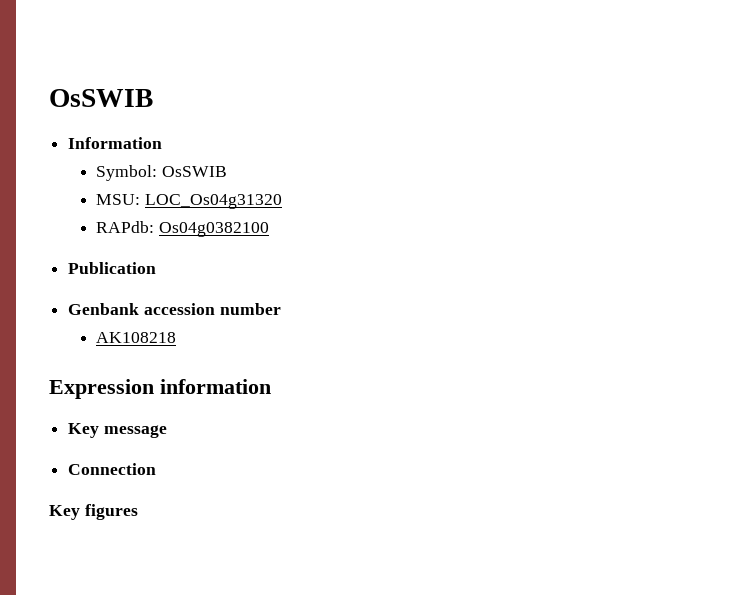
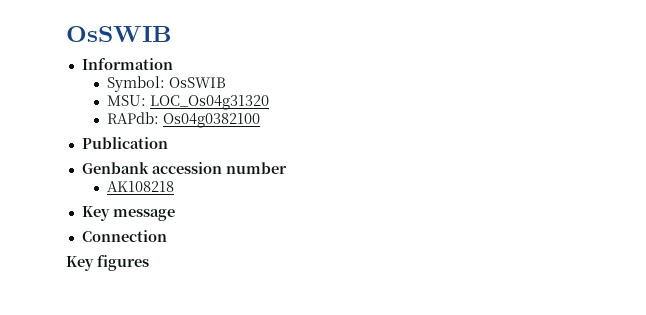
[49,379,271,399] // Expression information -> (174, 186) none

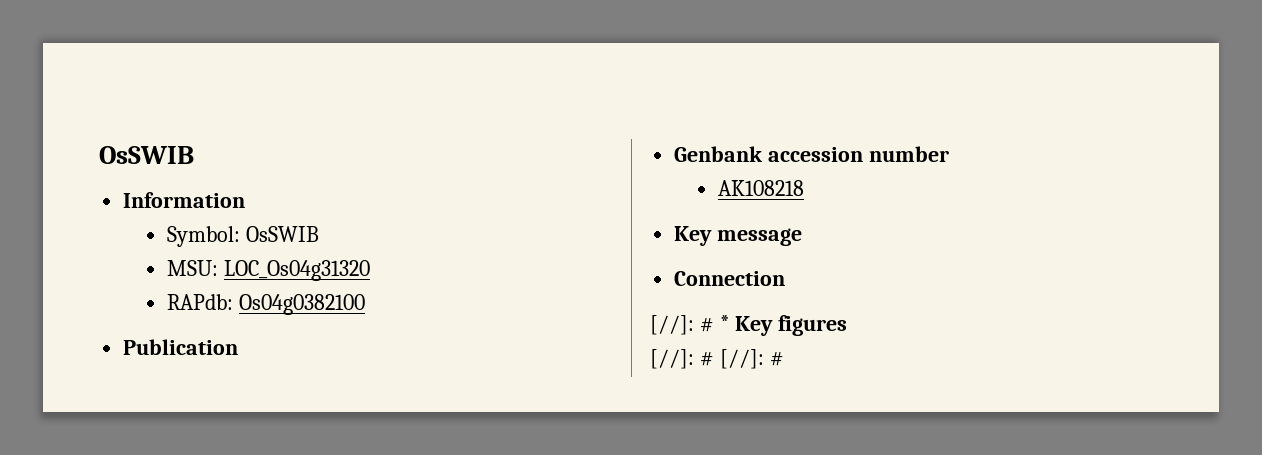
(167, 236) none -> [650,315,729,335] [//]: # *
(149, 263) none -> [650,349,784,369] // [//]: # [//]: #

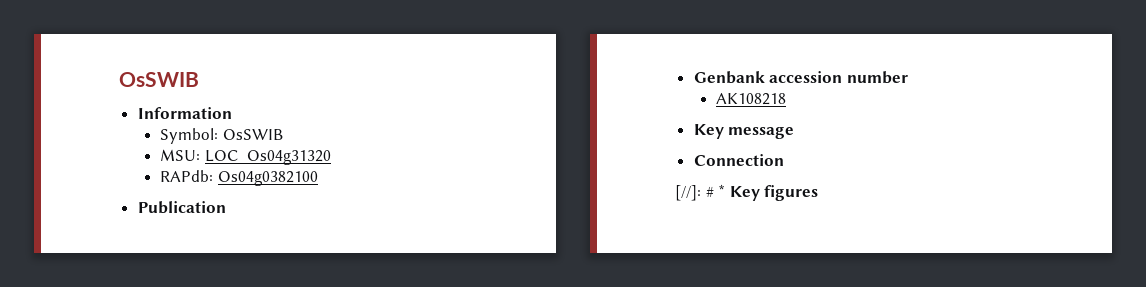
[650,349,784,369] // [//]: # [//]: # -> (819, 193) none

